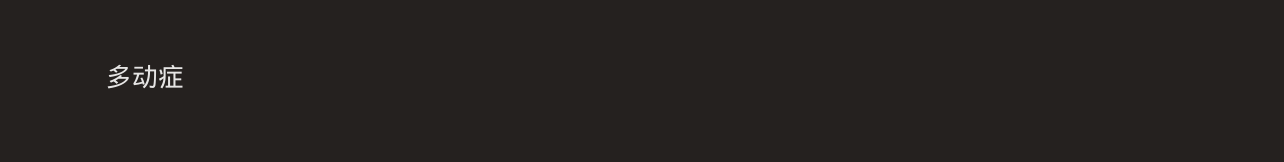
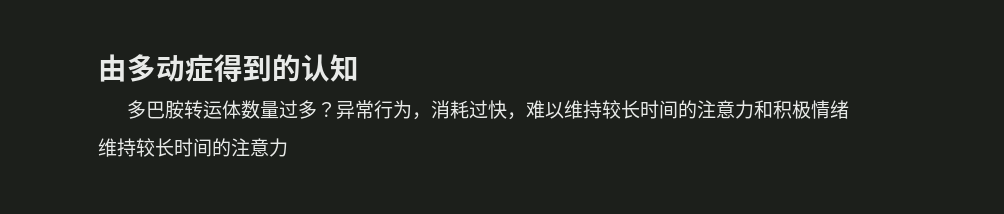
[106,64,184,89] 多动症 -> [98,54,359,82] [127,100,850,120] [98,138,288,157] 由多动症得到的认知 // 多巴胺转运体数量过多？异常行为，消耗过快，难以维持较长时间的注意力和积极情绪 // 维持较长时间的注意力

